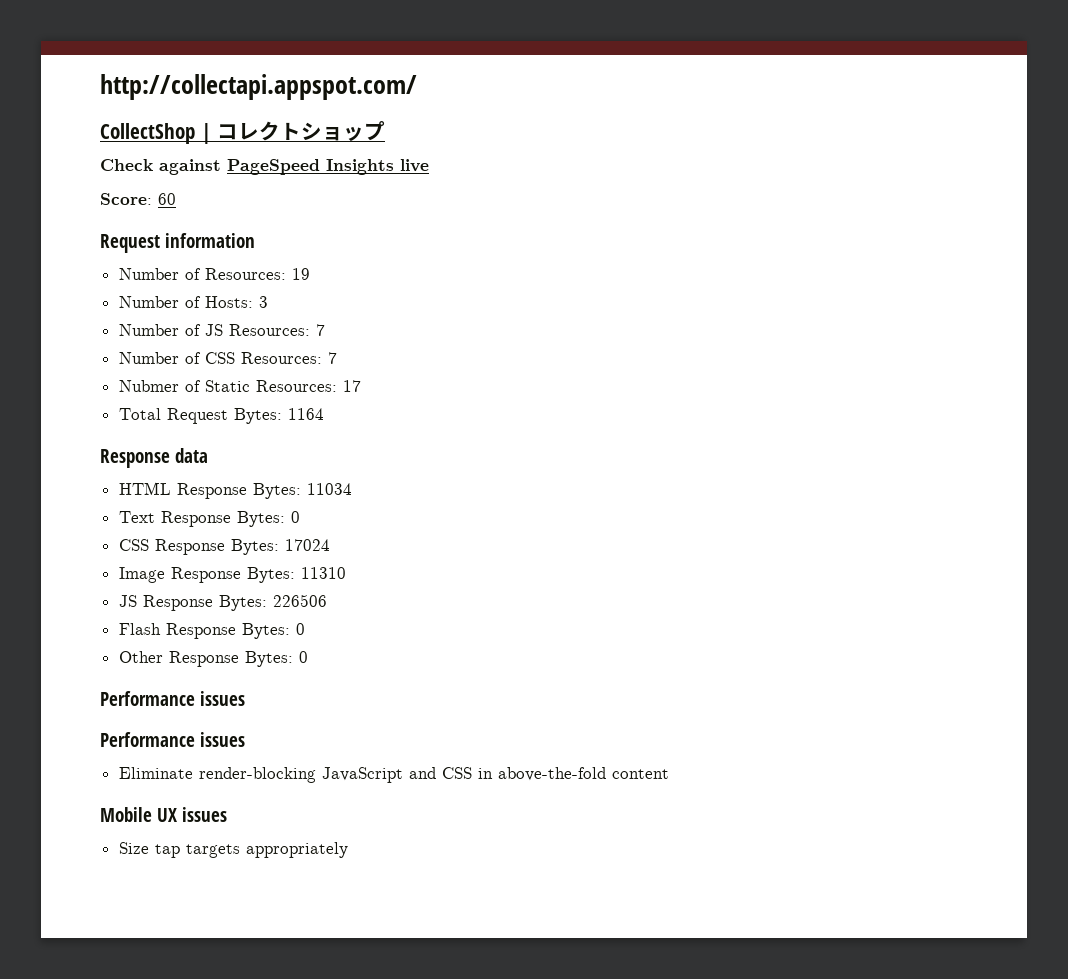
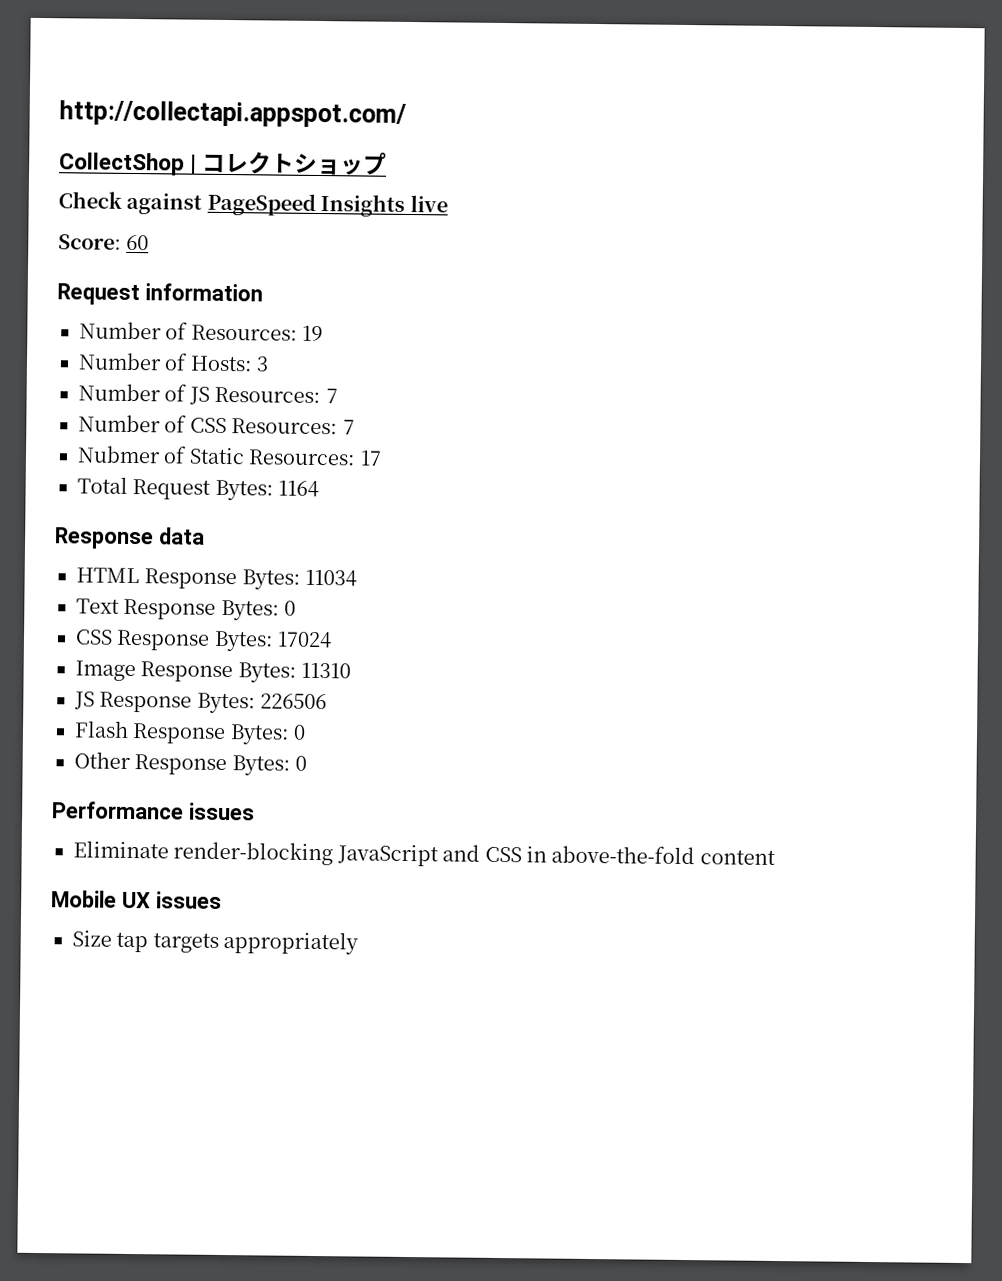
[100,732,245,747] // Performance issues -> (255, 811) none

